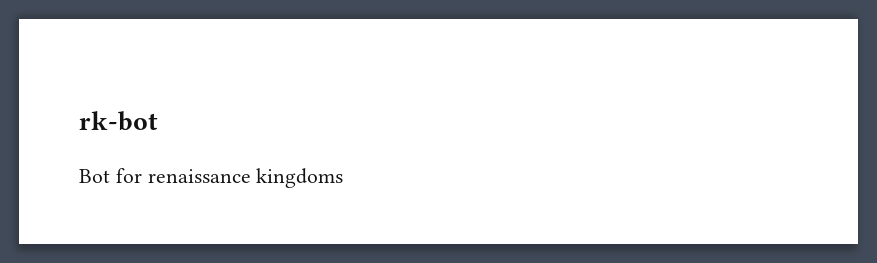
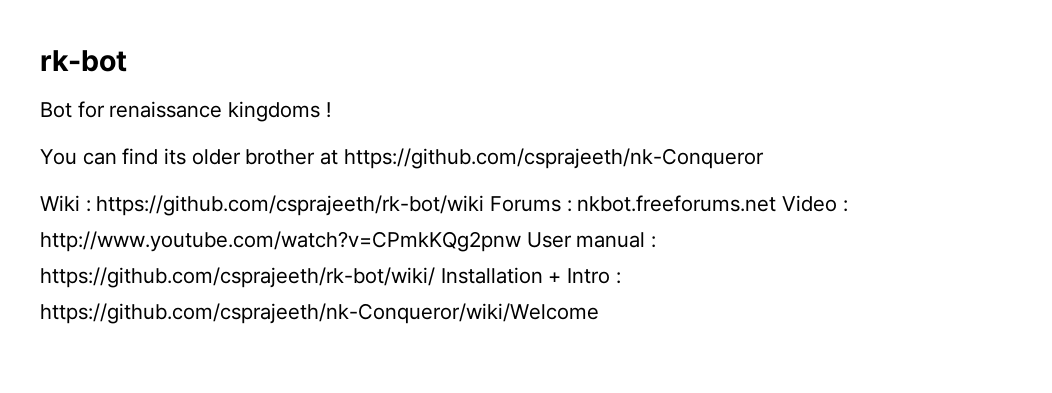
(344, 178) none -> [325,102,331,118] [40,148,764,169] [40,195,848,216] [40,231,657,252] [40,267,621,288] [40,303,599,324] ! // You can find its older brother at https://github.com/csprajeeth/nk-Conqueror // Wiki : https://github.com/csprajeeth/rk-bot/wiki Forums : nkbot.freeforums.net Video : http://www.youtube.com/watch?v=CPmkKQg2pnw User manual : https://github.com/csprajeeth/rk-bot/wiki/ Installation + Intro : https://github.com/csprajeeth/nk-Conqueror/wiki/Welcome

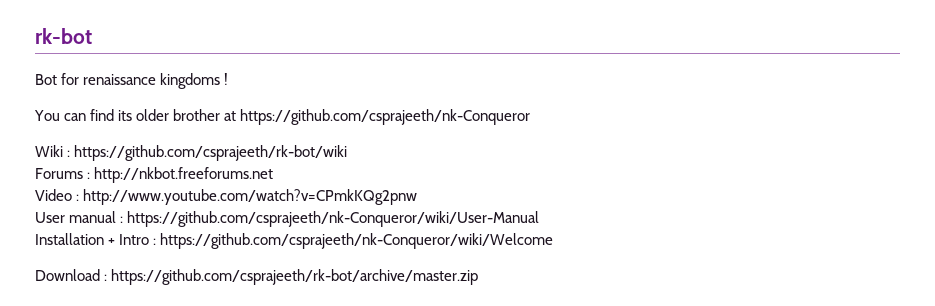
(485, 205) none -> (348, 153) //
[577,195,777,212] nkbot.freeforums.net -> [94,167,274,183] http://nkbot.freeforums.net //
(521, 241) none -> (418, 197) //
[40,267,435,288] https://github.com/csprajeeth/rk-bot/wiki/ -> [127,211,540,227] https://github.com/csprajeeth/nk-Conqueror/wiki/User-Manual //
(599, 313) none -> [35,269,479,285] // Download : https://github.com/csprajeeth/rk-bot/archive/master.zip

